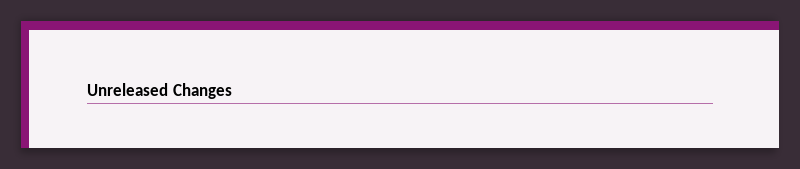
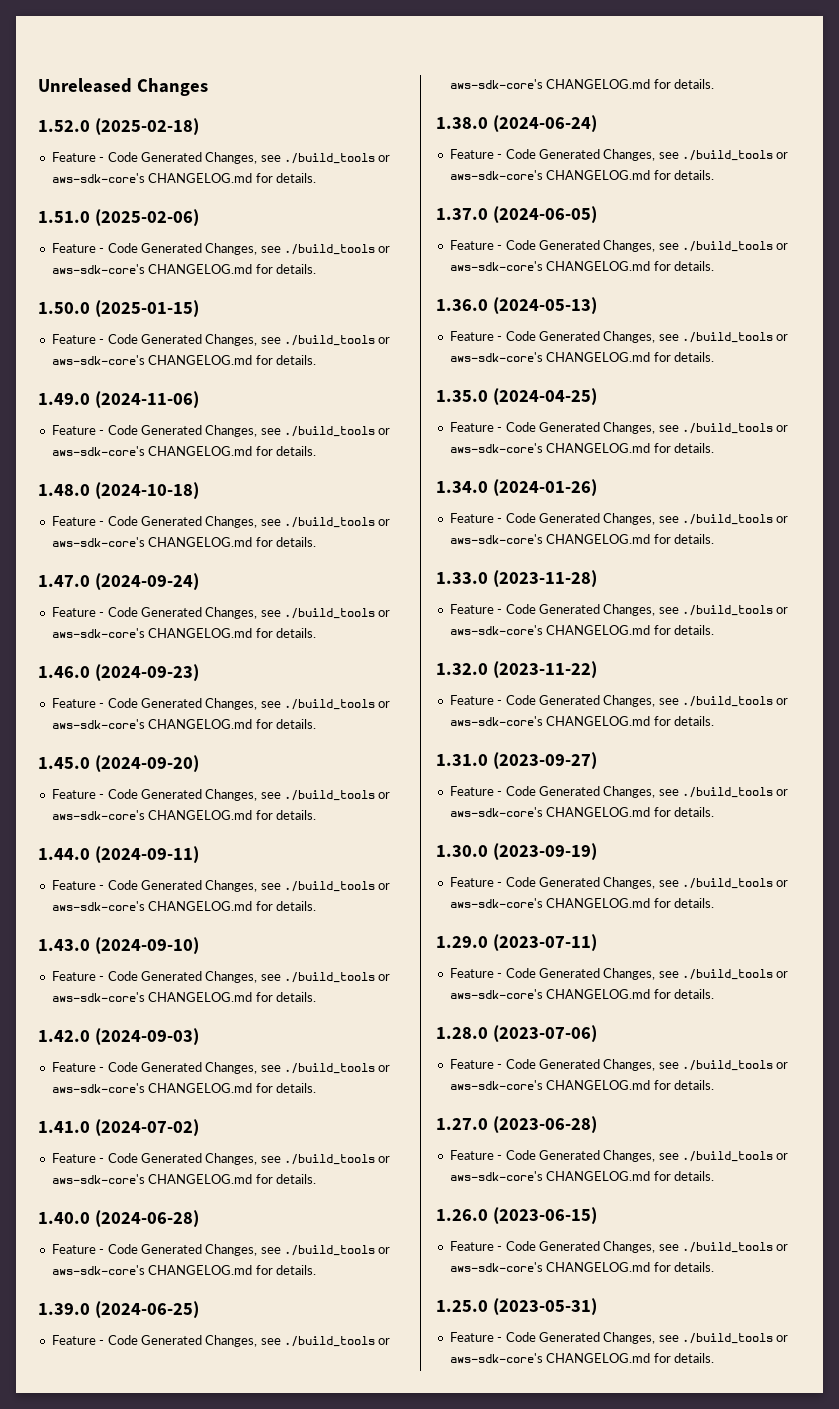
(232, 91) none -> [38,118,199,135] [51,152,391,164] [51,173,316,183] [38,209,199,226] [51,243,391,255] [51,264,316,274] [38,300,199,317] [51,334,391,346] [51,355,316,365] [38,391,199,408] [51,425,391,437] [51,446,316,456] [38,482,199,499] [51,516,391,528] [51,537,316,547] [38,573,199,590] [51,607,391,619] [51,628,316,638] [38,664,199,681] [51,698,391,710] [51,719,316,729] [38,755,199,772] [51,789,391,801] [51,810,316,820] [38,846,199,863] [51,880,391,892] [51,901,316,911] [38,937,199,954] [51,971,391,983] [51,992,316,1002] [38,1028,199,1045] [51,1062,391,1074] [51,1083,316,1093] [38,1119,199,1136] [51,1153,391,1165] [51,1174,316,1184] [38,1210,199,1227] [51,1244,391,1256] [51,1265,316,1275] [38,1301,199,1318] [51,1335,391,1347] [449,79,714,89] [436,115,597,132] [449,149,789,161] [449,170,714,180] [436,206,597,223] [449,240,789,252] [449,261,714,271] [436,297,597,314] [449,331,789,343] [449,352,714,362] [436,388,597,405] [449,422,789,434] [449,443,714,453] [436,479,597,496] [449,513,789,525] [449,534,714,544] [436,570,597,587] [449,604,789,616] [449,625,714,635] [436,661,597,678] [449,695,789,707] [449,716,714,726] [436,752,597,769] [449,786,789,798] [449,807,714,817] [436,843,597,860] [449,877,789,889] [449,898,714,908] [436,934,597,951] [449,968,789,980] [449,989,714,999] [436,1025,597,1042] [449,1059,789,1071] [449,1080,714,1090] [436,1116,597,1133] [449,1150,789,1162] [449,1171,714,1181] [436,1207,597,1224] [449,1241,789,1253] [449,1262,714,1272] [436,1298,597,1315] [449,1332,789,1344] [449,1353,714,1363] // 1.52.0 (2025-02-18) // Feature - Code Generated Changes, see ./build_tools or aws-sdk-core's CHANGELOG.md for details. // 1.51.0 (2025-02-06) // Feature - Code Generated Changes, see ./build_tools or aws-sdk-core's CHANGELOG.md for details. // 1.50.0 (2025-01-15) // Feature - Code Generated Changes, see ./build_tools or aws-sdk-core's CHANGELOG.md for details. // 1.49.0 (2024-11-06) // Feature - Code Generated Changes, see ./build_tools or aws-sdk-core's CHANGELOG.md for details. // 1.48.0 (2024-10-18) // Feature - Code Generated Changes, see ./build_tools or aws-sdk-core's CHANGELOG.md for details. // 1.47.0 (2024-09-24) // Feature - Code Generated Changes, see ./build_tools or aws-sdk-core's CHANGELOG.md for details. // 1.46.0 (2024-09-23) // Feature - Code Generated Changes, see ./build_tools or aws-sdk-core's CHANGELOG.md for details. // 1.45.0 (2024-09-20) // Feature - Code Generated Changes, see ./build_tools or aws-sdk-core's CHANGELOG.md for details. // 1.44.0 (2024-09-11) // Feature - Code Generated Changes, see ./build_tools or aws-sdk-core's CHANGELOG.md for details. // 1.43.0 (2024-09-10) // Feature - Code Generated Changes, see ./build_tools or aws-sdk-core's CHANGELOG.md for details. // 1.42.0 (2024-09-03) // Feature - Code Generated Changes, see ./build_tools or aws-sdk-core's CHANGELOG.md for details. // 1.41.0 (2024-07-02) // Feature - Code Generated Changes, see ./build_tools or aws-sdk-core's CHANGELOG.md for details. // 1.40.0 (2024-06-28) // Feature - Code Generated Changes, see ./build_tools or aws-sdk-core's CHANGELOG.md for details. // 1.39.0 (2024-06-25) // Feature - Code Generated Changes, see ./build_tools or aws-sdk-core's CHANGELOG.md for details. // 1.38.0 (2024-06-24) // Feature - Code Generated Changes, see ./build_tools or aws-sdk-core's CHANGELOG.md for details. // 1.37.0 (2024-06-05) // Feature - Code Generated Changes, see ./build_tools or aws-sdk-core's CHANGELOG.md for details. // 1.36.0 (2024-05-13) // Feature - Code Generated Changes, see ./build_tools or aws-sdk-core's CHANGELOG.md for details. // 1.35.0 (2024-04-25) // Feature - Code Generated Changes, see ./build_tools or aws-sdk-core's CHANGELOG.md for details. // 1.34.0 (2024-01-26) // Feature - Code Generated Changes, see ./build_tools or aws-sdk-core's CHANGELOG.md for details. // 1.33.0 (2023-11-28) // Feature - Code Generated Changes, see ./build_tools or aws-sdk-core's CHANGELOG.md for details. // 1.32.0 (2023-11-22) // Feature - Code Generated Changes, see ./build_tools or aws-sdk-core's CHANGELOG.md for details. // 1.31.0 (2023-09-27) // Feature - Code Generated Changes, see ./build_tools or aws-sdk-core's CHANGELOG.md for details. // 1.30.0 (2023-09-19) // Feature - Code Generated Changes, see ./build_tools or aws-sdk-core's CHANGELOG.md for details. // 1.29.0 (2023-07-11) // Feature - Code Generated Changes, see ./build_tools or aws-sdk-core's CHANGELOG.md for details. // 1.28.0 (2023-07-06) // Feature - Code Generated Changes, see ./build_tools or aws-sdk-core's CHANGELOG.md for details. // 1.27.0 (2023-06-28) // Feature - Code Generated Changes, see ./build_tools or aws-sdk-core's CHANGELOG.md for details. // 1.26.0 (2023-06-15) // Feature - Code Generated Changes, see ./build_tools or aws-sdk-core's CHANGELOG.md for details. // 1.25.0 (2023-05-31) // Feature - Code Generated Changes, see ./build_tools or aws-sdk-core's CHANGELOG.md for details.

